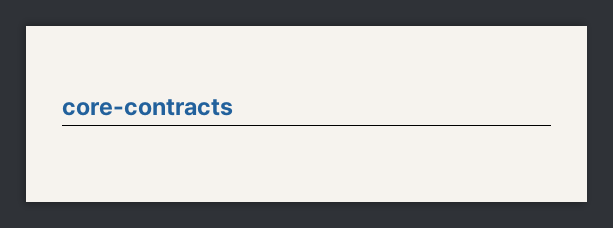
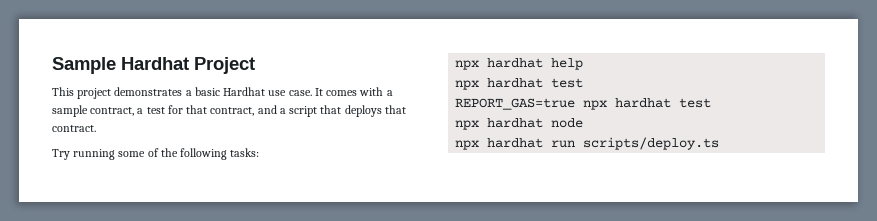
[62,99,233,116] core-contracts -> [52,57,255,74] [52,87,393,99] [52,105,406,117] [52,125,96,132] [52,148,260,160] [455,58,584,70] [455,78,584,90] [455,98,712,110] [455,118,584,130] [455,137,720,150] Sample Hardhat Project // This project demonstrates a basic Hardhat use case. It comes with a sample contract, a test for that contract, and a script that deploys that contract. // Try running some of the following tasks: // npx hardhat help // npx hardhat test // REPORT_GAS=true npx hardhat test // npx hardhat node // npx hardhat run scripts/deploy.ts

